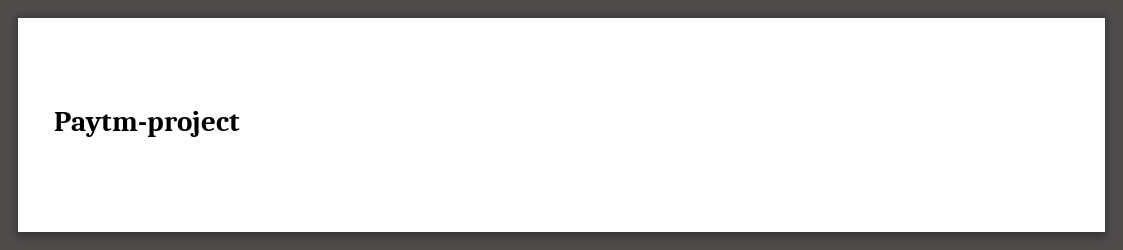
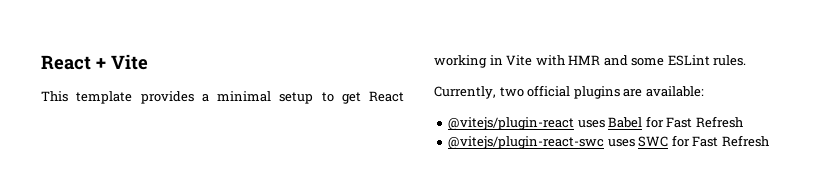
[54,111,240,137] Paytm-project -> [41,54,148,70] [41,91,404,104] [434,55,747,68] [434,85,704,99] [448,116,743,130] [448,135,769,149] React + Vite // This template provides a minimal setup to get React working in Vite with HMR and some ESLint rules. // Currently, two official plugins are available: // @vitejs/plugin-react uses Babel for Fast Refresh // @vitejs/plugin-react-swc uses SWC for Fast Refresh

